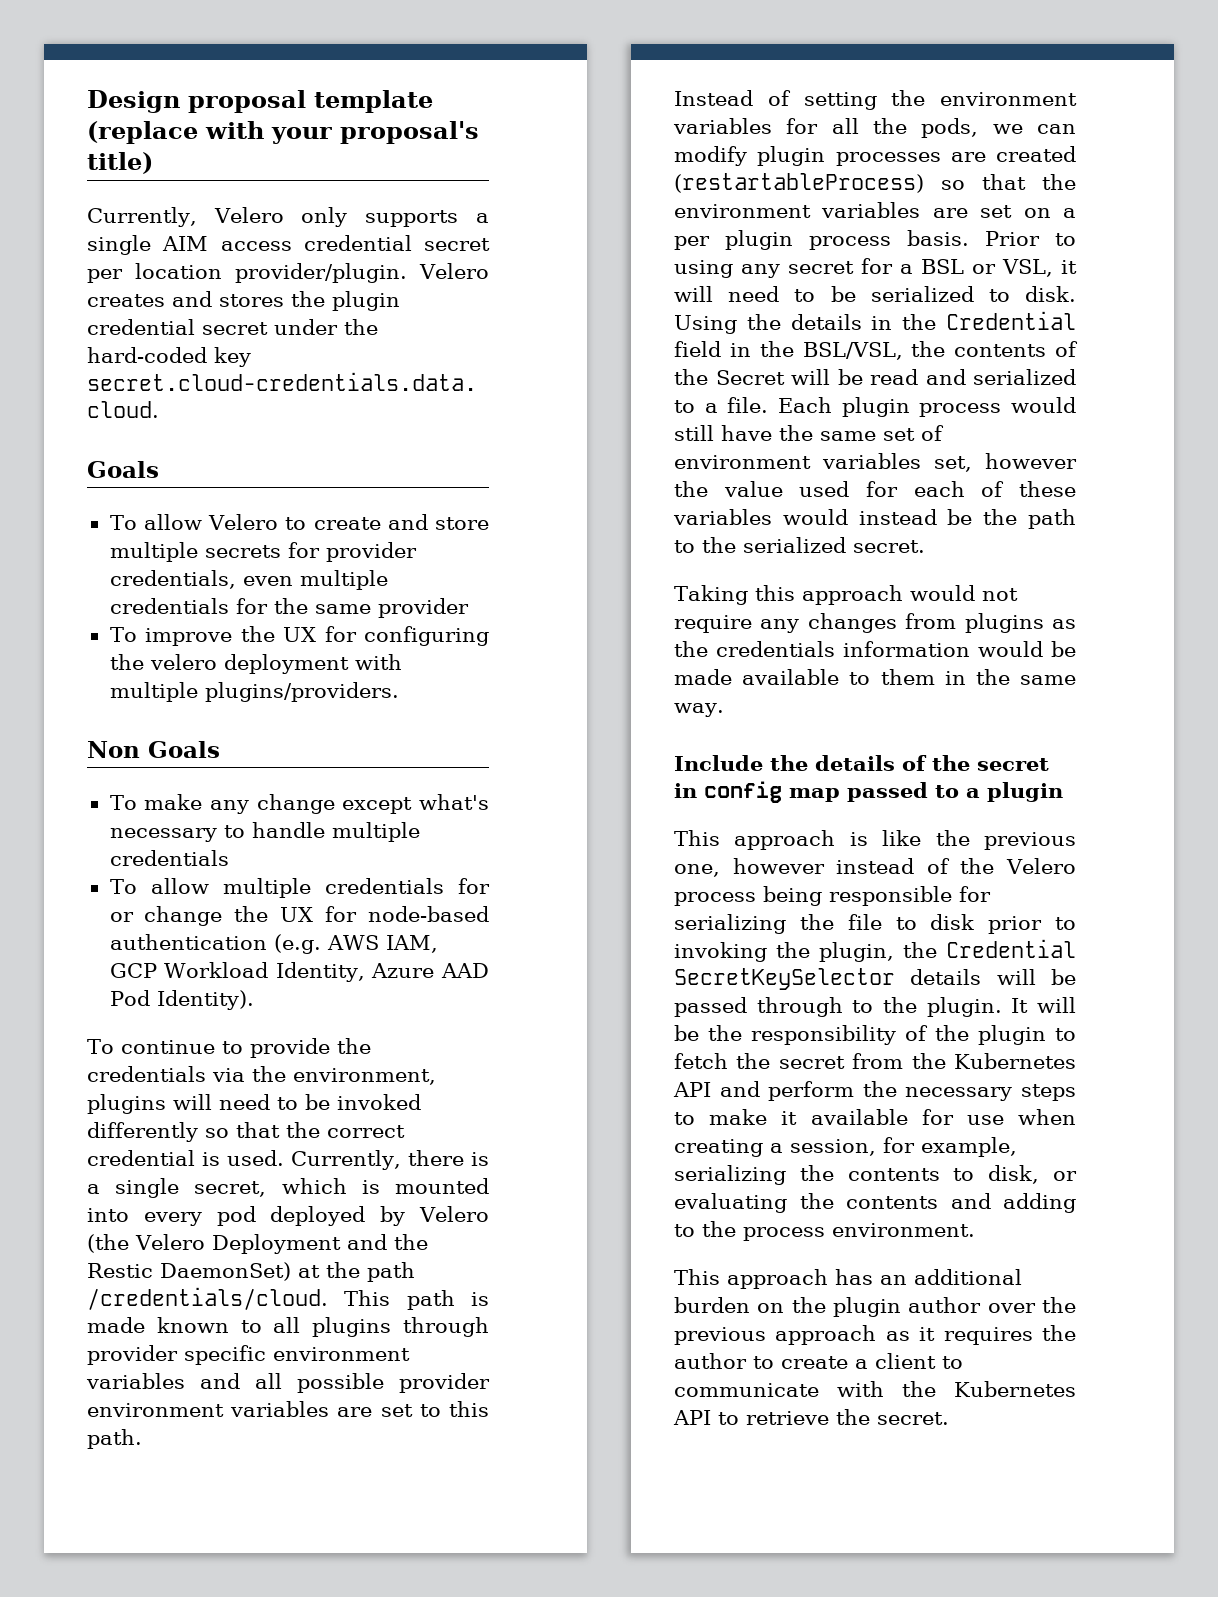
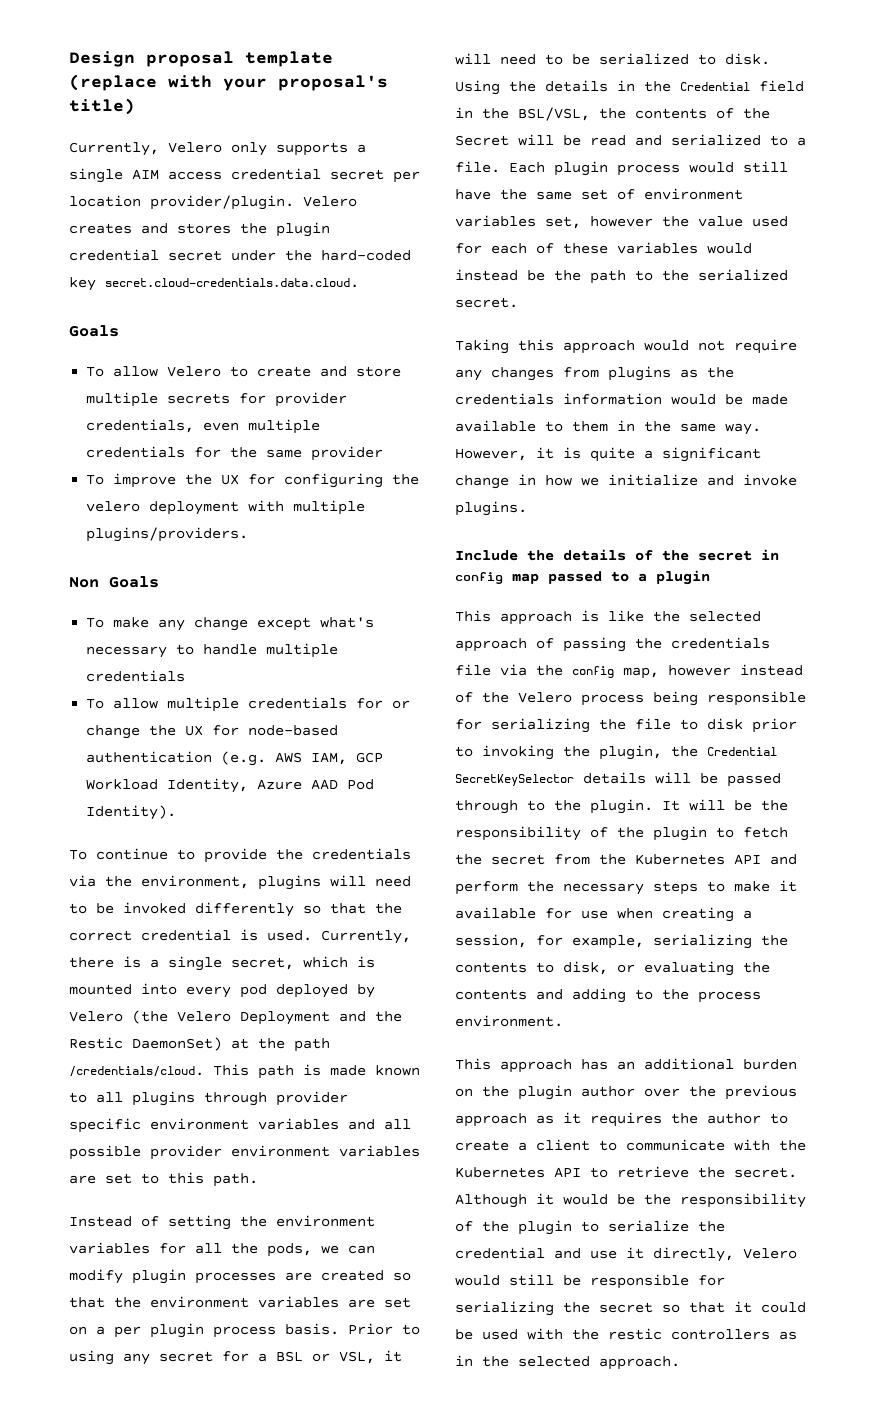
[674,173,924,193] (restartableProcess) -> (384, 1275) none
(724, 710) none -> [455,447,761,462] [455,474,797,489] [455,501,527,516] However, it is quite a significant change in how we initialize and invoke plugins.
[984,832,1076,850] [674,864,720,877] previous one, -> [689,611,761,622] [455,637,770,652] [455,664,659,679] selected approach of passing the credentials file via the config map,
(949, 1418) none -> [455,1193,806,1208] [455,1220,725,1235] [455,1247,797,1262] [455,1274,725,1289] [455,1301,806,1316] [455,1328,797,1340] [455,1355,680,1370] Although it would be the responsibility of the plugin to serialize the credential and use it directly, Velero would still be responsible for serializing the secret so that it could be used with the restic controllers as in the selected approach.

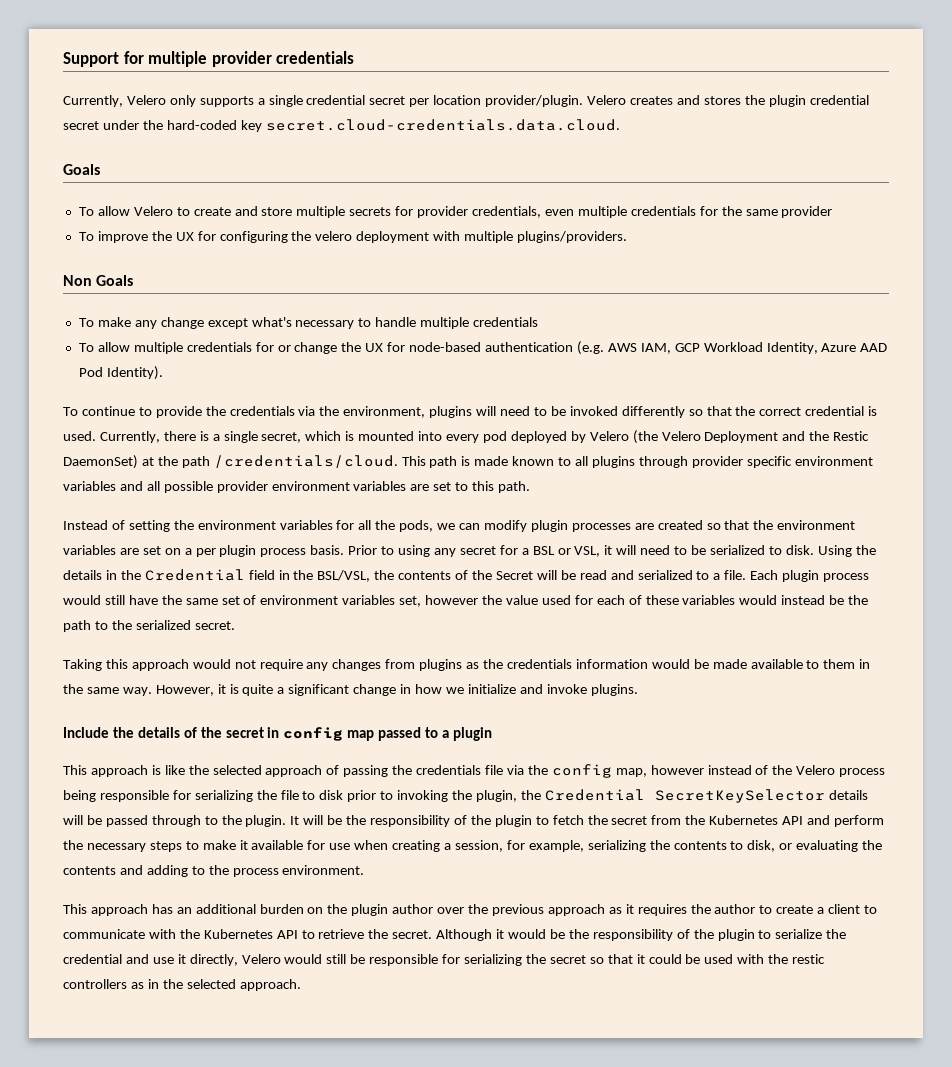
[69,51,333,67] [69,74,388,91] [69,98,135,115] Design proposal template (replace with your proposal's title) -> [63,51,355,67] Support for multiple provider credentials
[132,169,222,180] AIM access -> (303, 101) none

